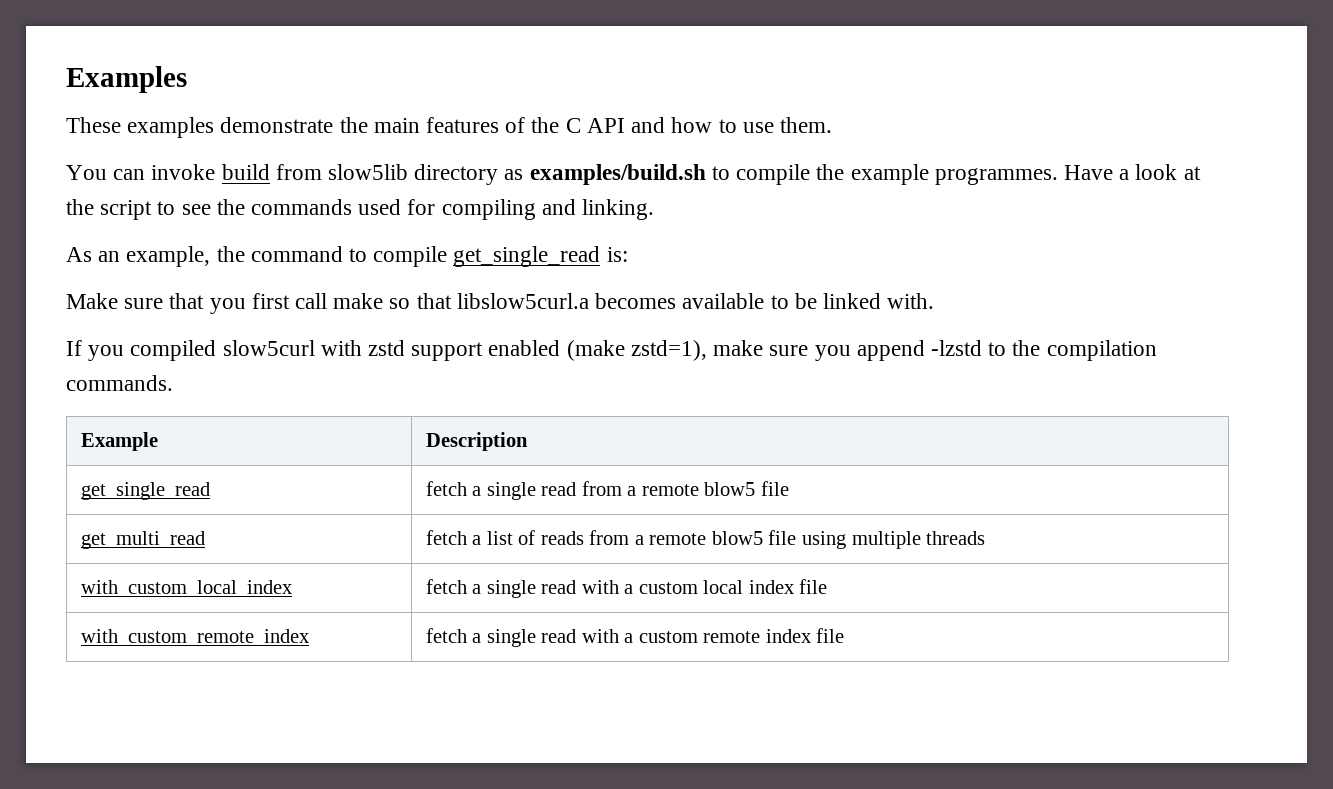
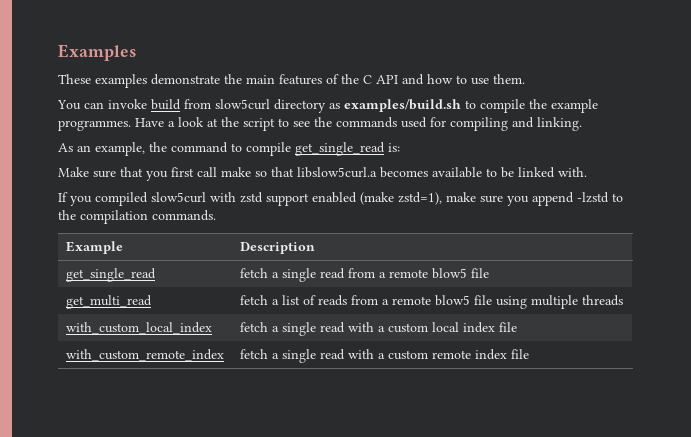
[328,164,409,180] slow5lib -> [215,99,270,110] slow5curl

